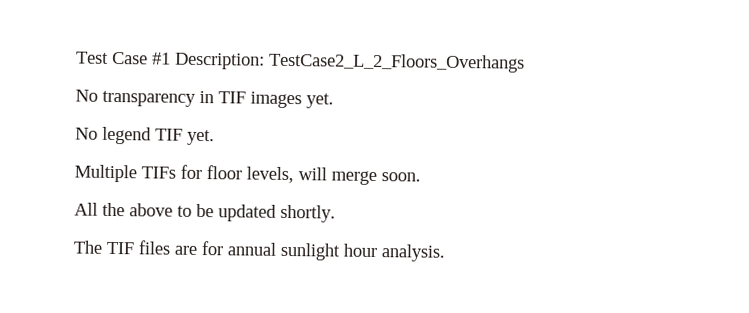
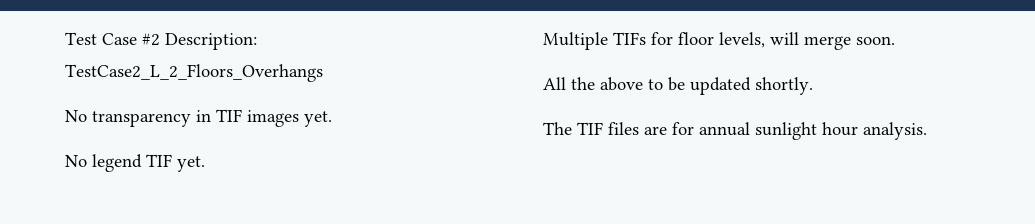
[152,52,171,65] #1 -> [142,33,160,46] #2

